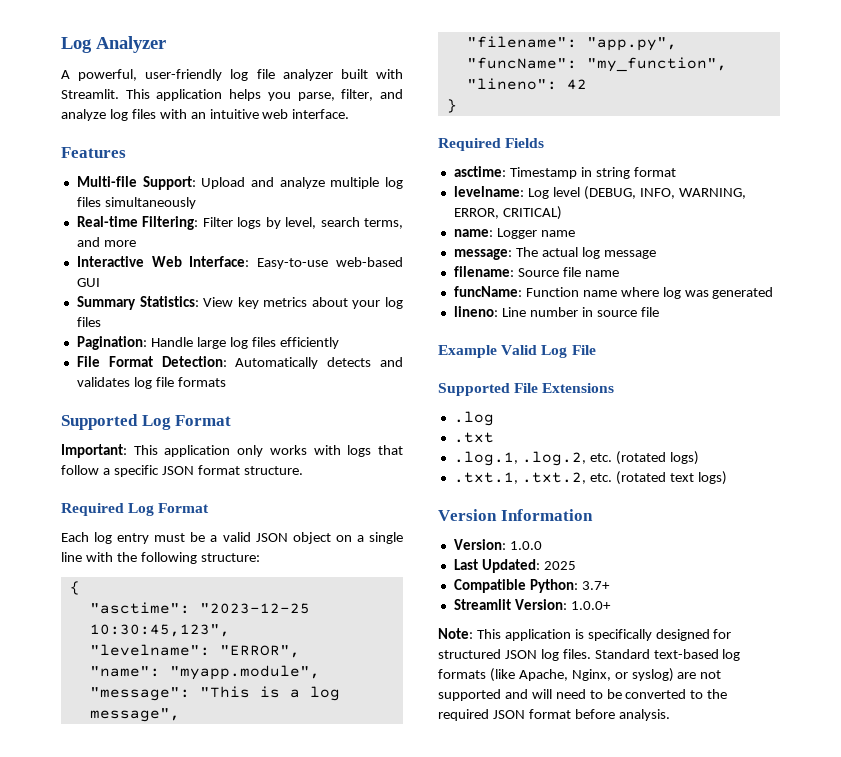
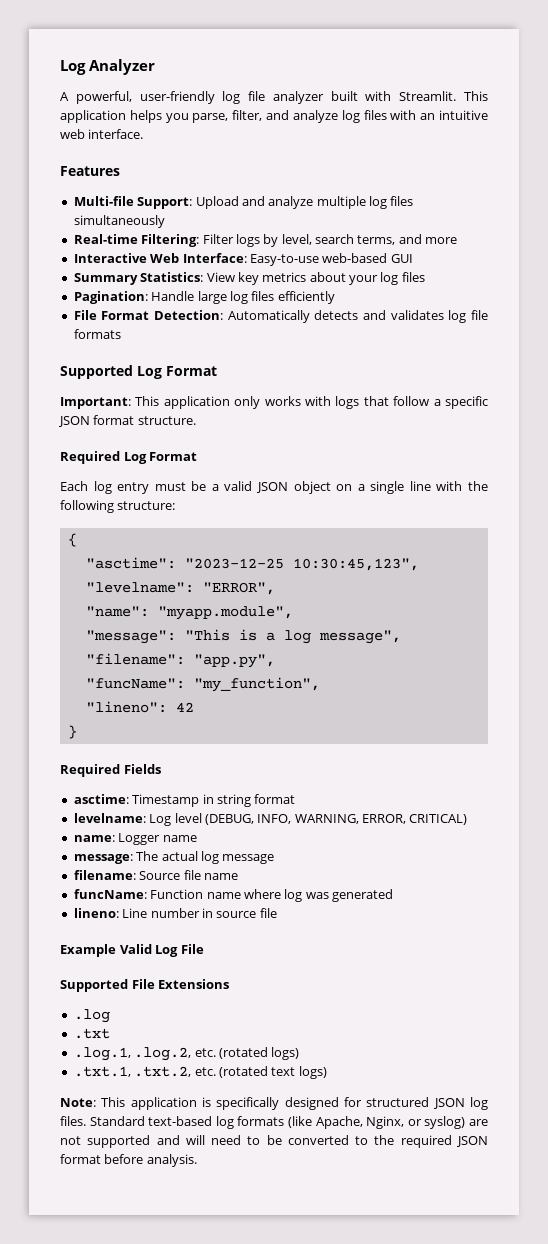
[438,509,593,521] [453,539,542,550] [453,559,576,573] [453,579,610,593] [453,599,611,610] // Version Information // Version: 1.0.0 // Last Updated: 2025 // Compatible Python: 3.7+ // Streamlit Version: 1.0.0+ -> (327, 1072) none

